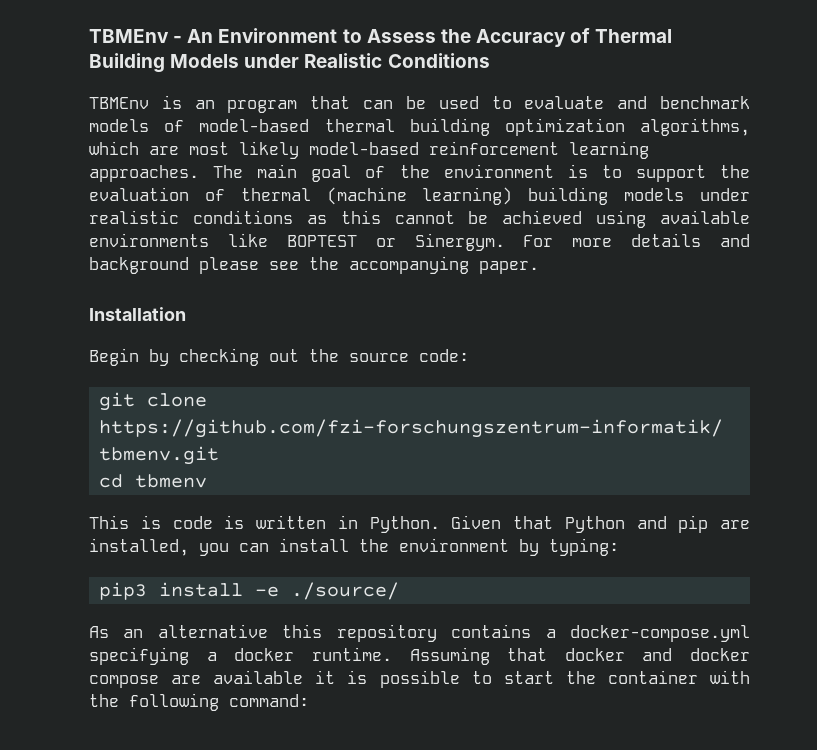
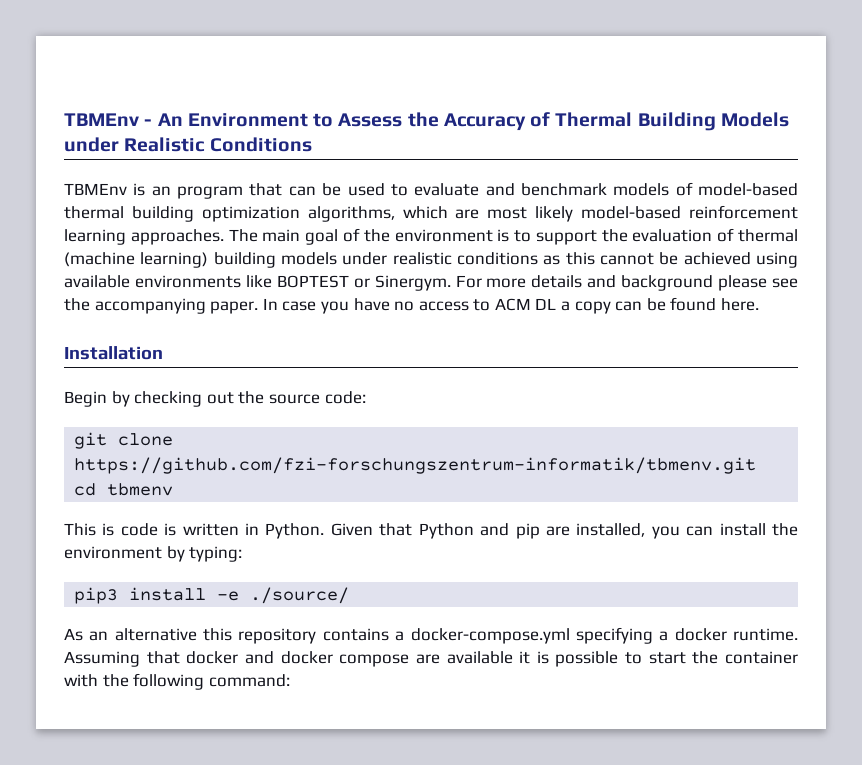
(539, 267) none -> [262,297,760,314] In case you have no access to ACM DL a copy can be found here.

